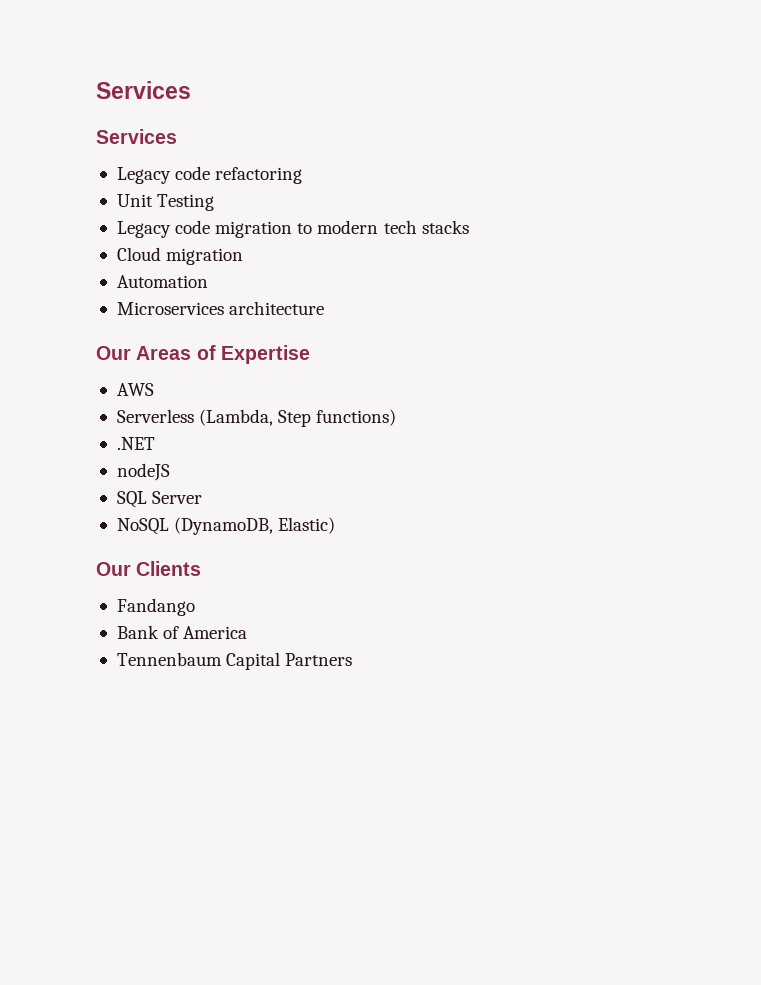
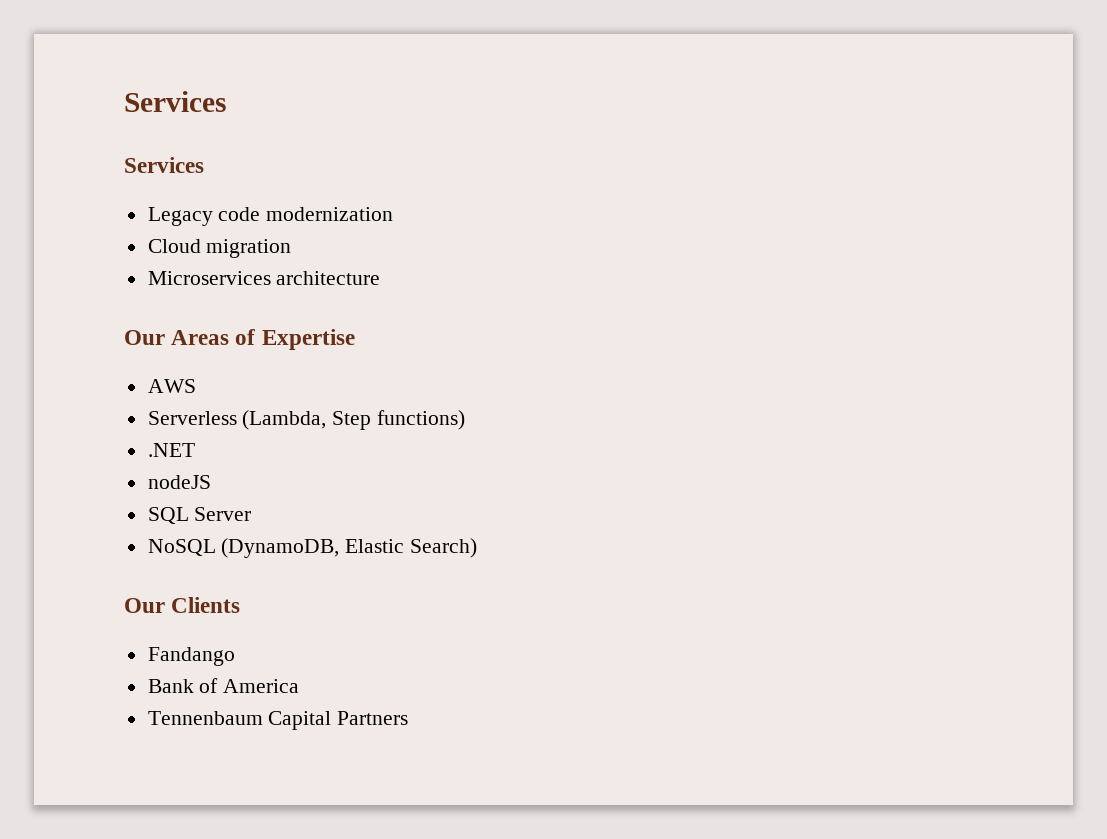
[215,167,303,184] [116,194,215,211] [116,220,469,238] refactoring // Unit Testing // Legacy code migration to modern tech stacks -> [266,207,394,221] modernization
[116,275,208,288] // Automation -> (292, 248) none
[278,517,336,534] Elastic) -> [345,538,478,558] Elastic Search)

